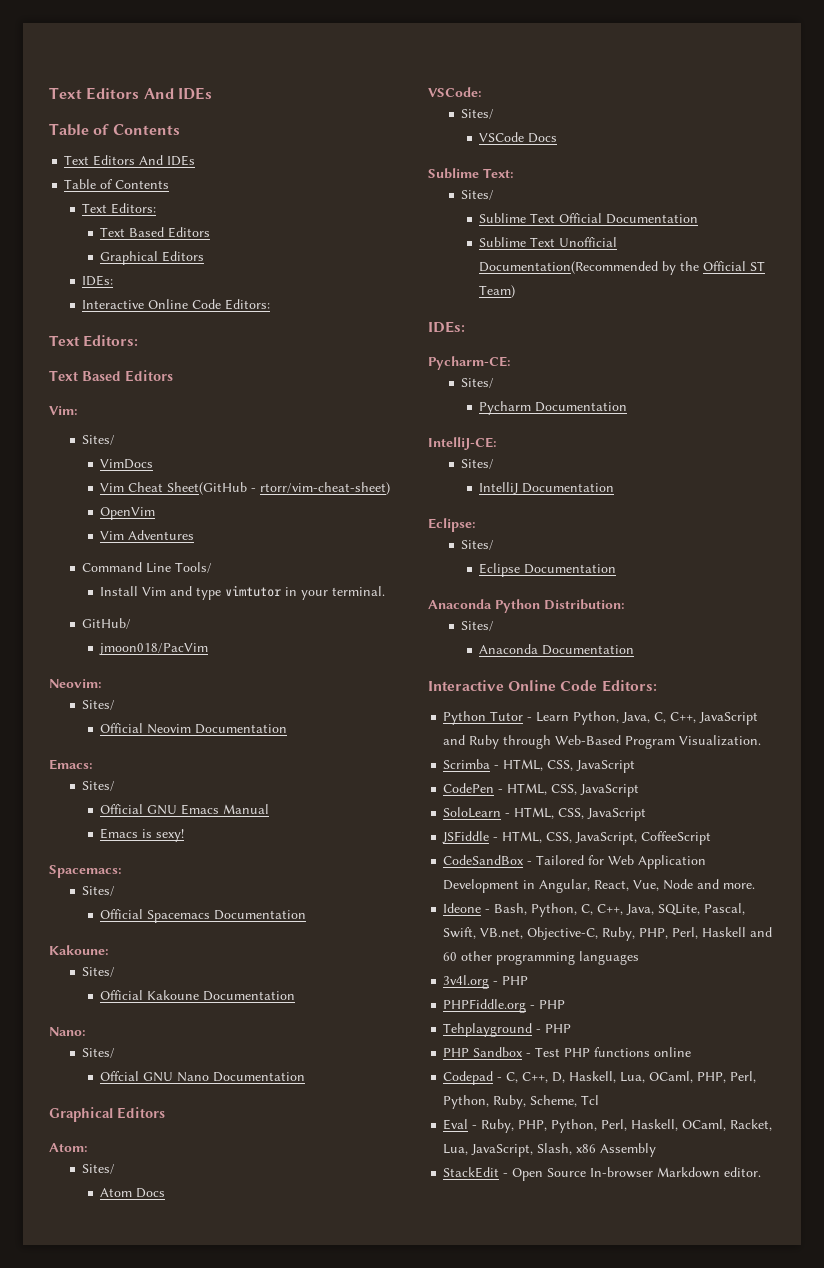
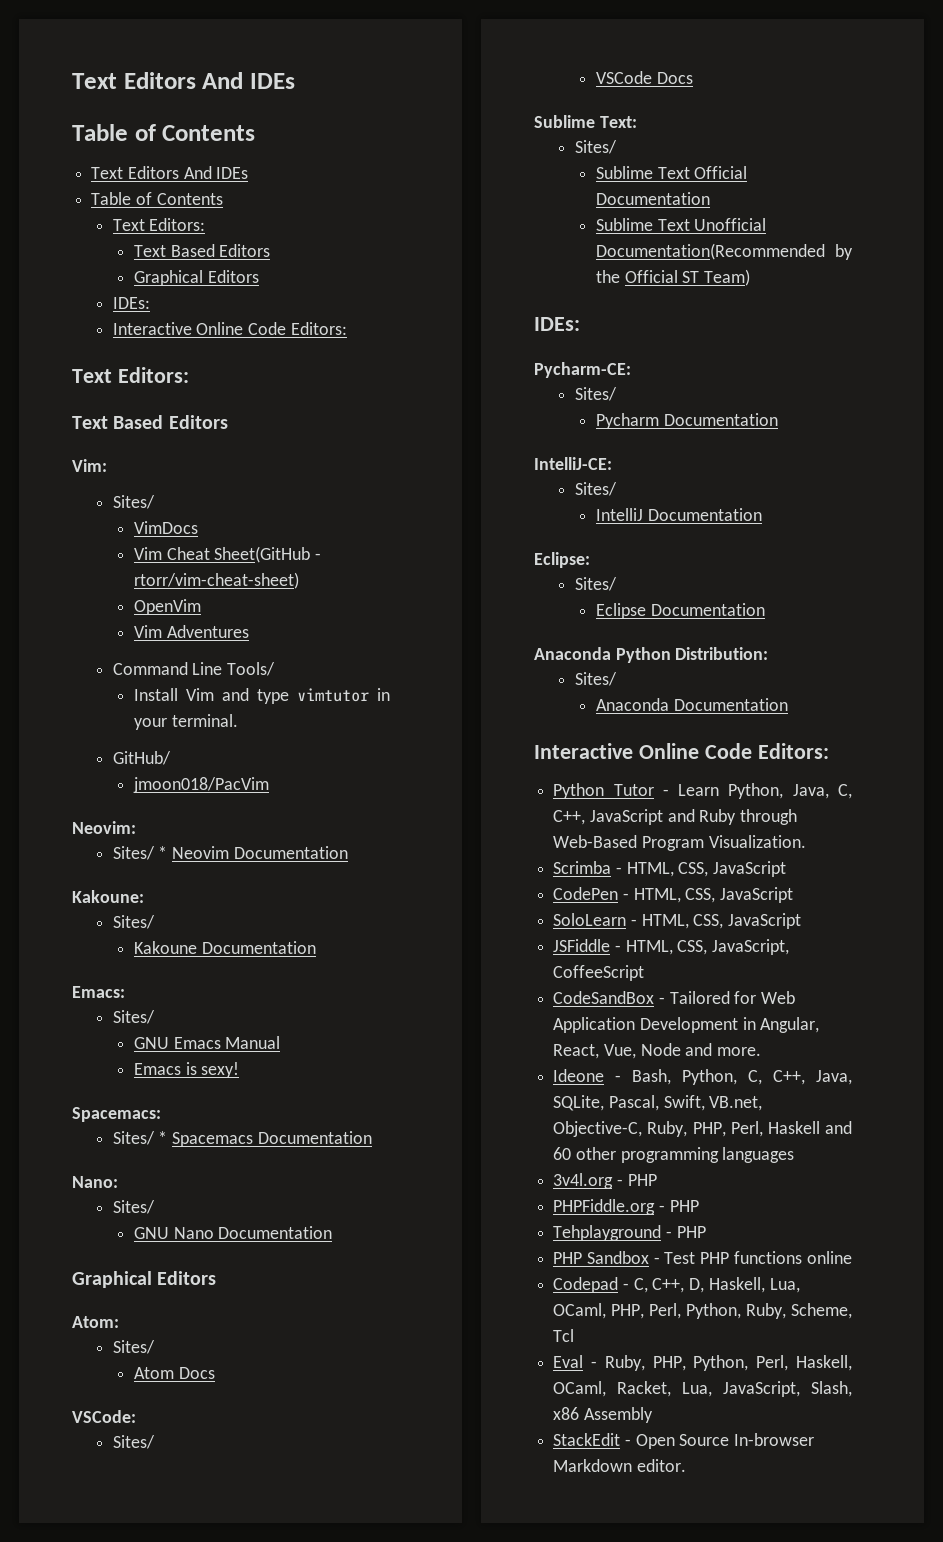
[100,723,192,734] // Official Neovim -> [158,846,348,859] [72,890,144,903] [112,915,155,929] [133,941,197,954] * Neovim Documentation // Kakoune: // Sites/ // Kakoune
[100,804,144,814] Official -> (155, 1017) none
[100,909,144,919] // Official -> [158,1131,168,1144] *
[49,945,109,955] [82,967,116,977] [100,990,296,1001] // Kakoune: // Sites/ // Official Kakoune Documentation -> (372, 1137) none
[100,1071,140,1081] Offcial -> (155, 1207) none

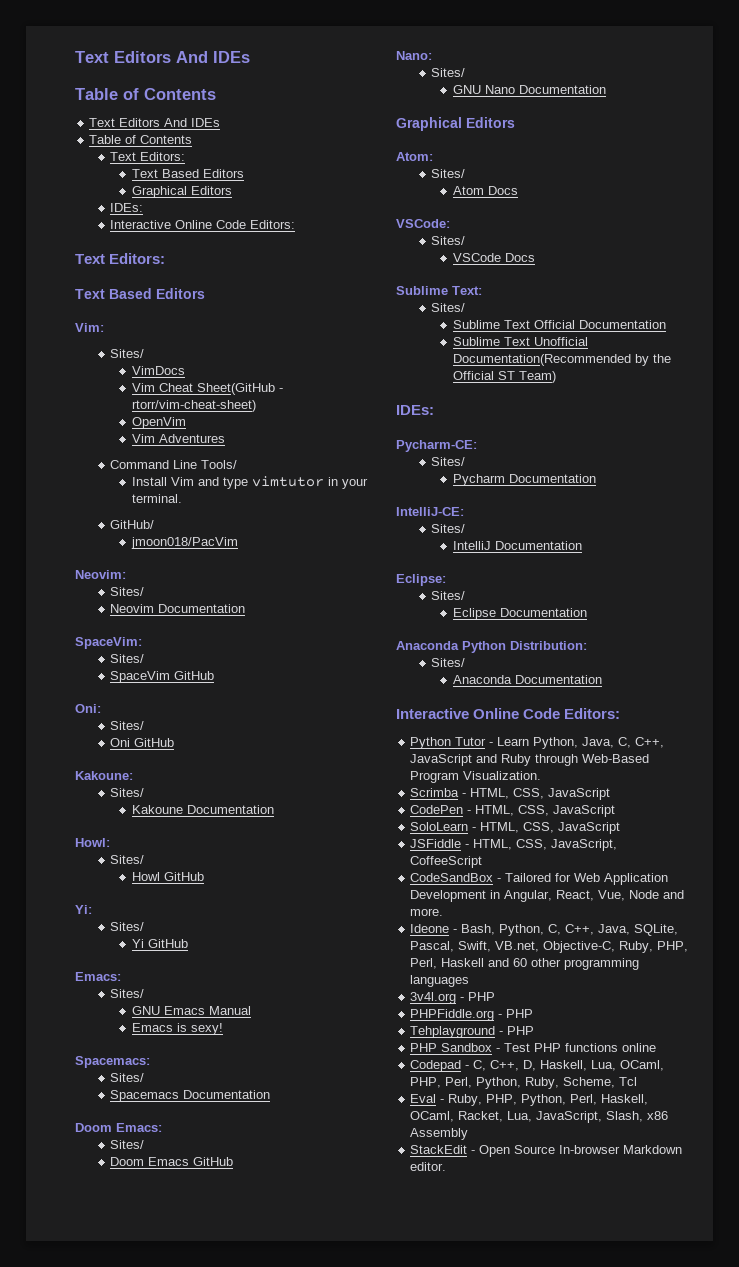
[158,846,168,859] * -> (145, 591) //
[72,890,144,903] [112,915,155,929] [133,941,316,954] Kakoune: // Sites/ // Kakoune Documentation -> [75,637,142,649] [110,654,145,663] [110,671,215,683] [75,704,101,713] [110,721,145,730] [110,738,175,747] [75,771,133,780] [110,788,145,797] [131,805,274,814] [75,838,110,847] [110,855,145,864] [131,872,204,881] [75,905,92,914] [110,922,145,931] [131,939,188,948] SpaceVim: // Sites/ // SpaceVim GitHub // Oni: // Sites/ // Oni GitHub // Kakoune: // Sites/ // Kakoune Documentation // Howl: // Sites/ // Howl GitHub // Yi: // Sites/ // Yi GitHub
[158,1131,168,1144] * -> (145, 1077) //
(372, 1137) none -> [75,1123,162,1132] [110,1140,145,1149] [110,1157,234,1166] // Doom Emacs: // Sites/ // Doom Emacs GitHub

